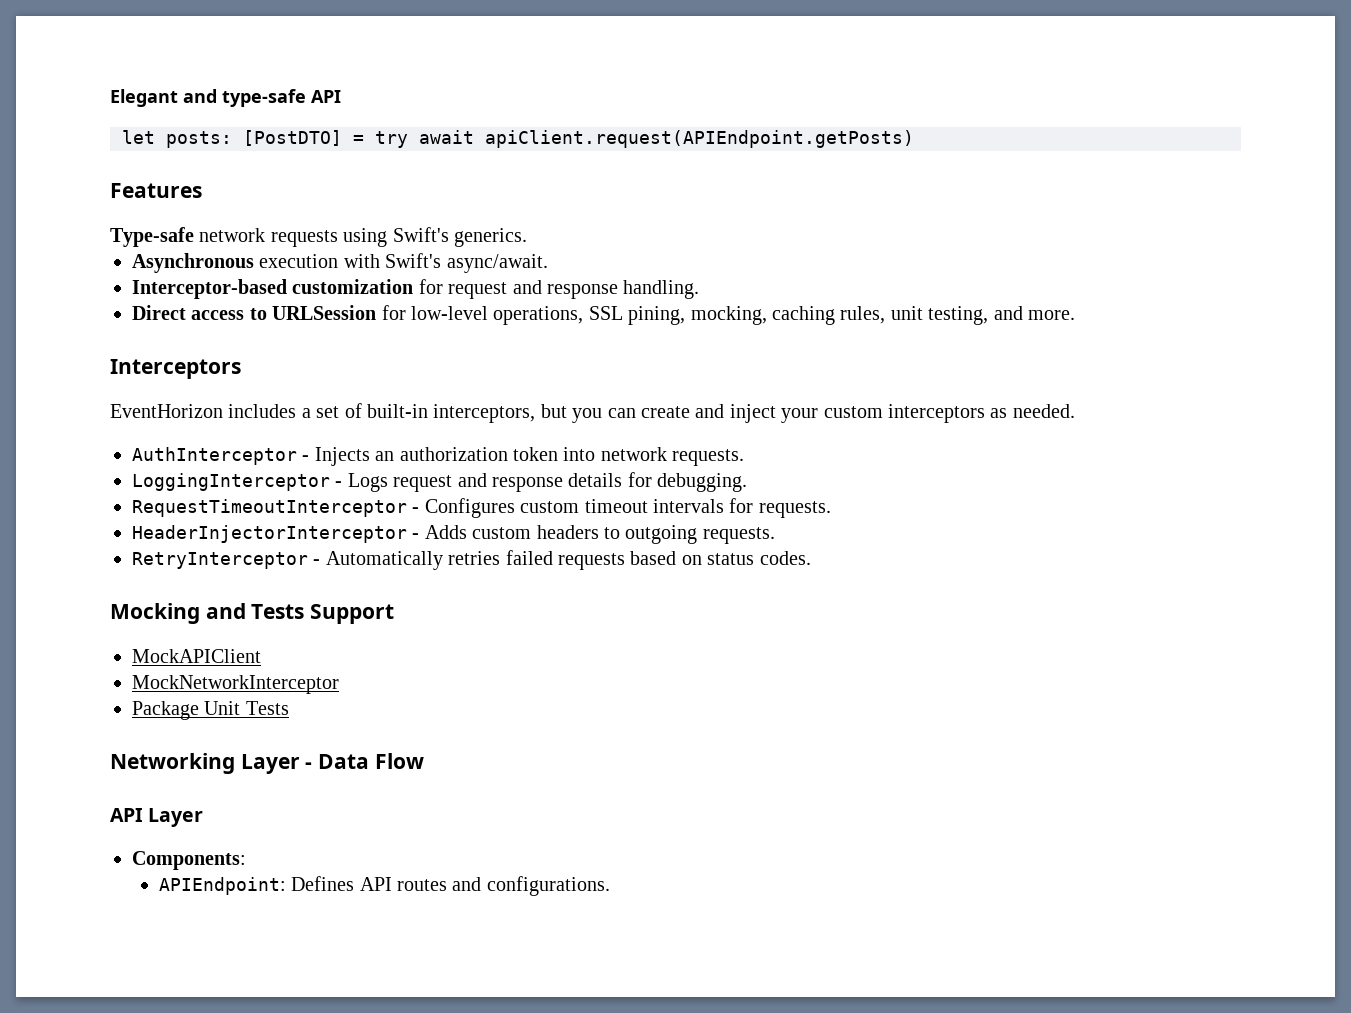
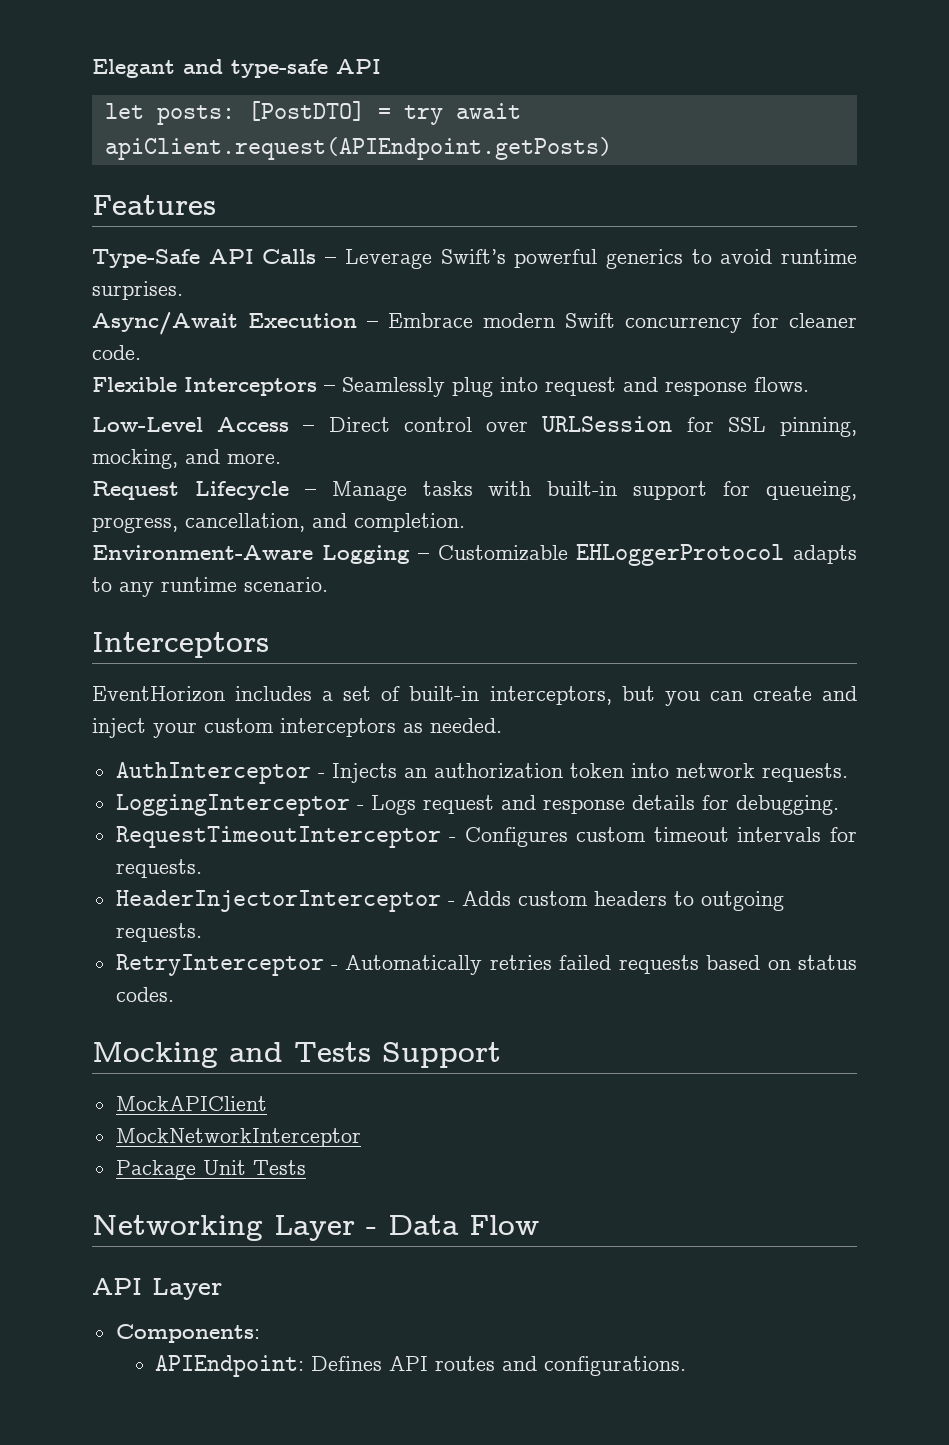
[110,227,527,247] [132,253,548,273] [132,279,700,299] [132,305,1075,325] Type-safe network requests using Swift's generics. // Asynchronous execution with Swift's async/await. // Interceptor-based customization for request and response handling. // Direct access to URLSession for low-level operations, SSL pining, mocking, caching rules, unit testing, and more. -> [92,249,858,269] [92,281,183,300] [92,312,857,335] [92,345,141,360] [92,377,809,397] [92,416,857,437] [92,449,281,469] [92,481,858,501] [92,513,465,533] [92,544,858,566] [92,577,328,597] Type-Safe API Calls – Leverage Swift’s powerful generics to avoid runtime surprises. // Async/Await Execution – Embrace modern Swift concurrency for cleaner code. // Flexible Interceptors – Seamlessly plug into request and response flows. // Low-Level Access – Direct control over URLSession for SSL pinning, mocking, and more. // Request Lifecycle – Manage tasks with built-in support for queueing, progress, cancellation, and completion. // Environment-Aware Logging – Customizable EHLoggerProtocol adapts to any runtime scenario.

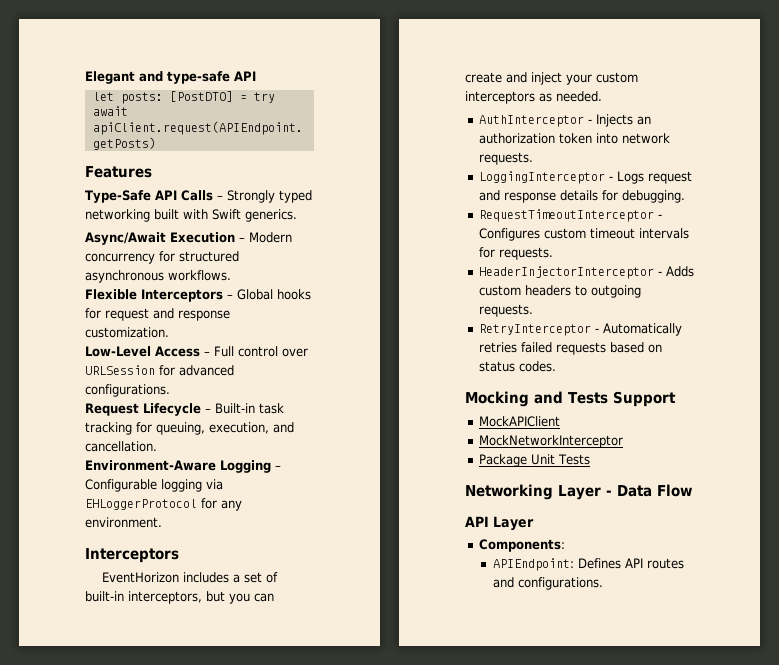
[344,249,858,269] [92,281,183,300] [92,312,857,335] [92,345,141,360] Leverage Swift’s powerful generics to avoid runtime surprises. // Async/Await Execution – Embrace modern Swift concurrency for cleaner code. -> [226,190,312,203] [85,209,297,222] [85,232,292,245] [85,251,239,264] [85,270,231,283] Strongly typed networking built with Swift generics. // Async/Await Execution – Modern concurrency for structured asynchronous workflows.
[342,377,809,397] Seamlessly plug into request and response flows. -> [237,289,311,300] [85,308,230,321] [85,327,169,338] Global hooks for request and response customization.
[328,417,390,432] Direct -> [214,346,234,357] Full
[727,417,857,437] [92,449,281,469] [92,481,858,501] [92,513,465,533] [92,544,858,566] [92,577,328,597] SSL pinning, mocking, and more. // Request Lifecycle – Manage tasks with built-in support for queueing, progress, cancellation, and completion. // Environment-Aware Logging – Customizable EHLoggerProtocol adapts to any runtime scenario. -> [179,365,234,376] [85,384,170,397] [85,403,284,416] [85,422,294,435] [85,441,157,452] [85,460,281,473] [85,479,223,492] [85,498,242,511] [85,517,162,528] advanced configurations. // Request Lifecycle – Built-in task tracking for queuing, execution, and cancellation. // Environment-Aware Logging – Configurable logging via EHLoggerProtocol for any environment.

